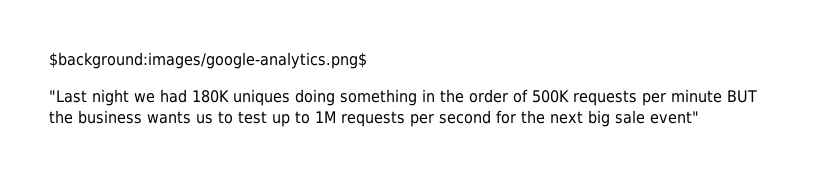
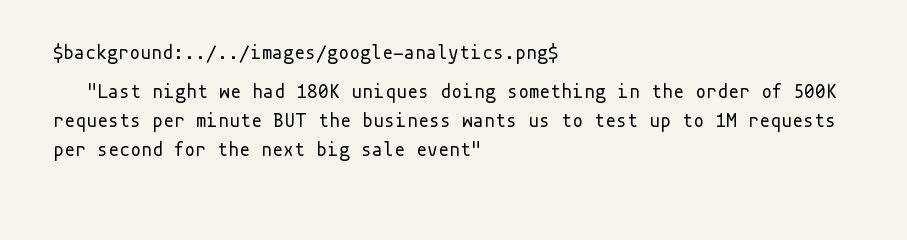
[49,52,367,69] $background:images/google-analytics.png$ -> [53,43,558,64] $background:../../images/google-analytics.png$

